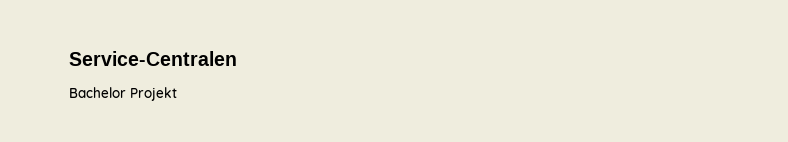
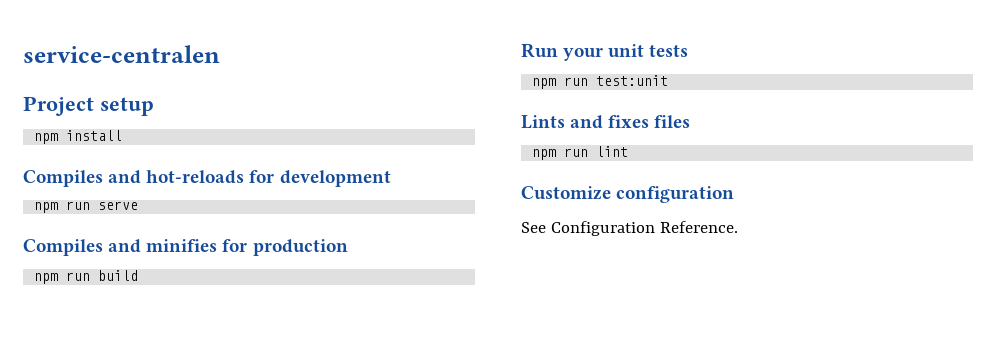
[69,51,237,66] [69,87,177,101] Service-Centralen // Bachelor Projekt -> [23,45,220,63] [23,96,154,116] [34,130,123,144] [23,170,391,187] [34,201,139,213] [23,239,348,256] [34,270,139,284] [521,43,689,61] [532,75,669,89] [521,115,691,129] [532,146,629,160] [521,186,735,203] [521,221,738,236] service-centralen // Project setup // npm install // Compiles and hot-reloads for development // npm run serve // Compiles and minifies for production // npm run build // Run your unit tests // npm run test:unit // Lints and fixes files // npm run lint // Customize configuration // See Configuration Reference.

